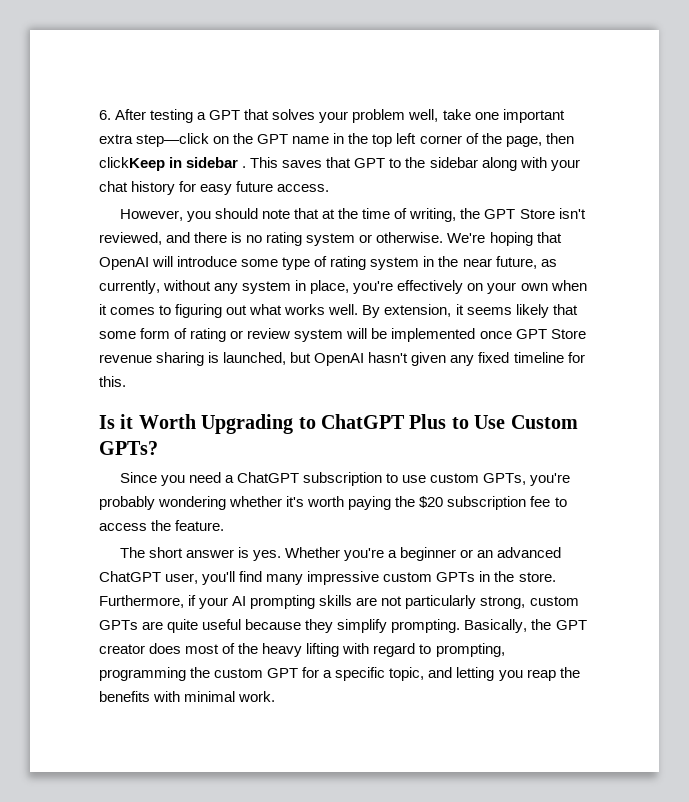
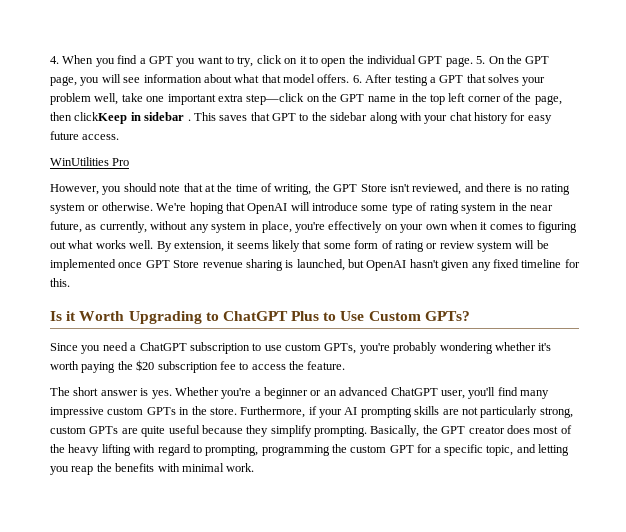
(99, 115) none -> [50,55,550,67] [50,74,350,86] 4. When you find a GPT you want to try, click on it to open the individual GPT page. 5. On the GPT page, you will see information about what that model offers.
(330, 188) none -> [50,157,130,166] // WinUtilities Pro

